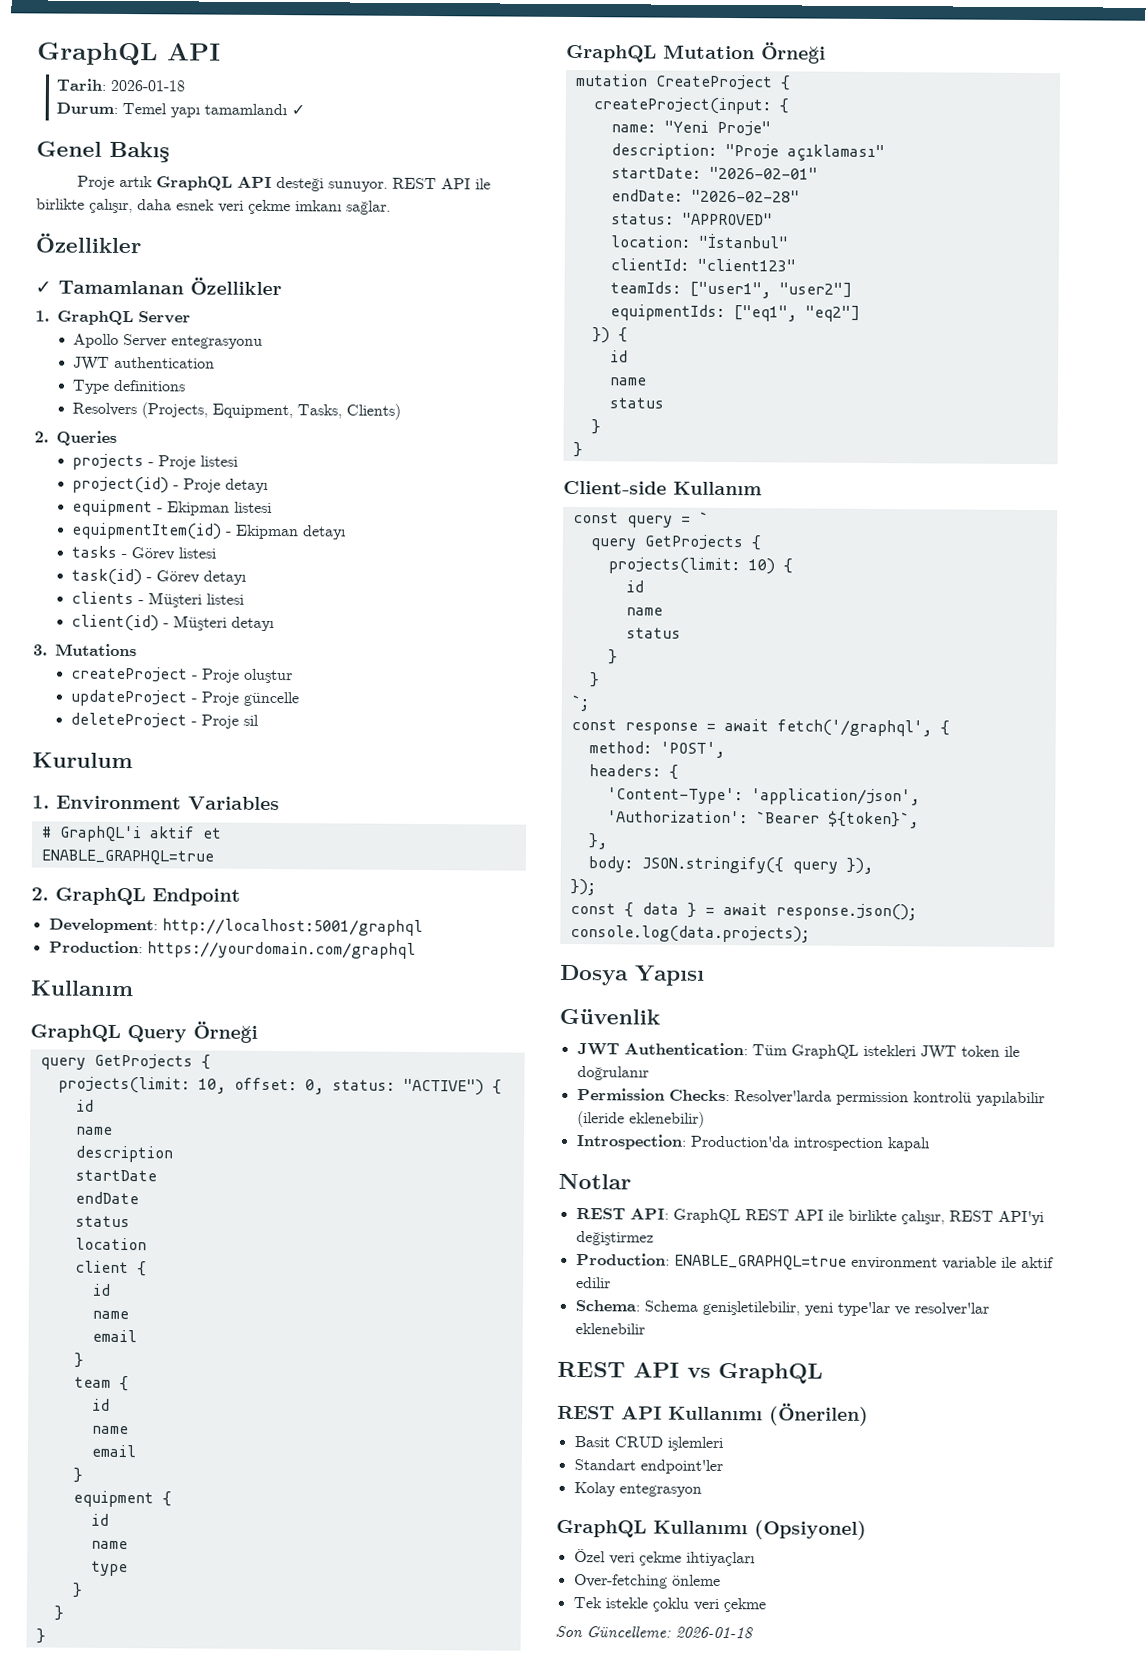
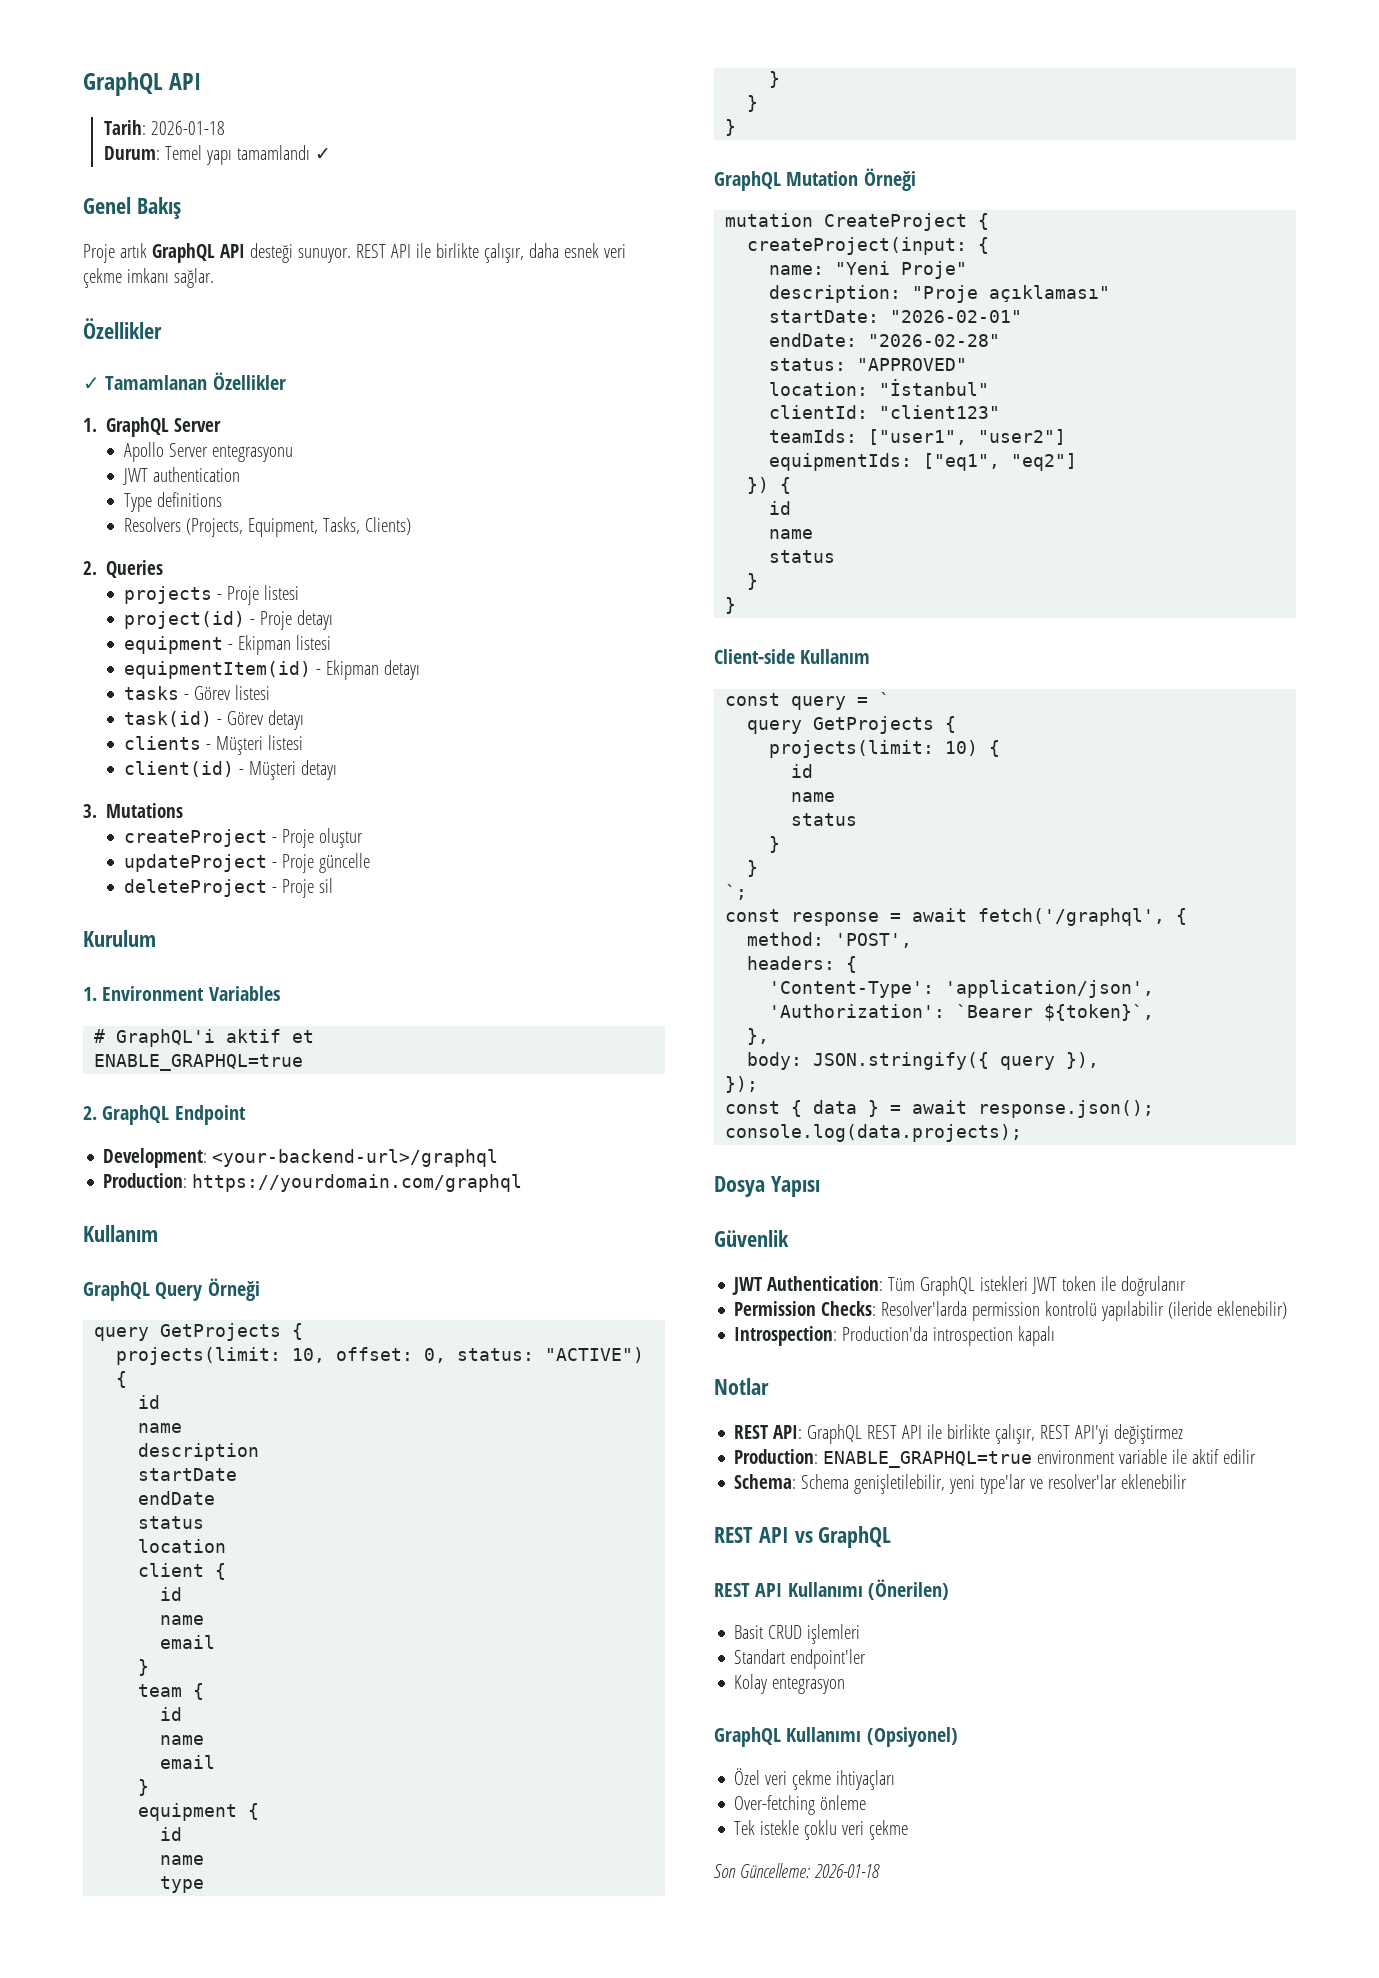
[161,918,423,937] http://localhost:5001/graphql -> [212,1149,499,1167] <your-backend-url>/graphql

